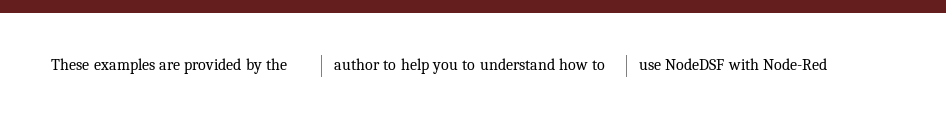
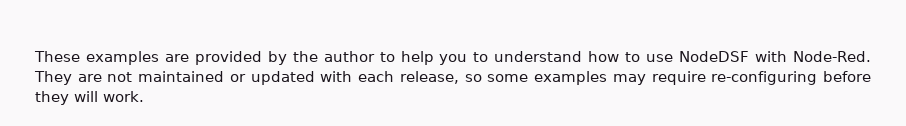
[762,58,827,70] Node-Red -> [793,51,872,62] [34,71,872,85] [35,91,144,105] Node-Red. They are not maintained or updated with each release, so some examples may require re-configuring before they will work.

